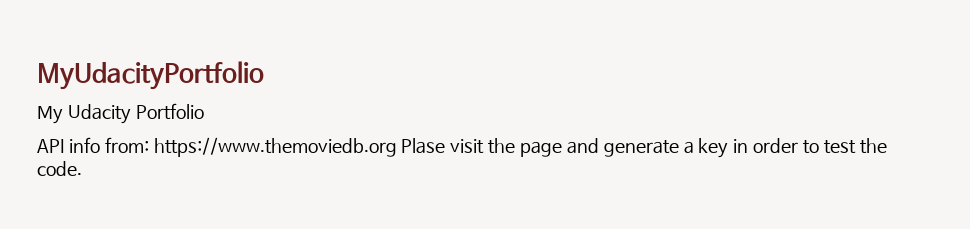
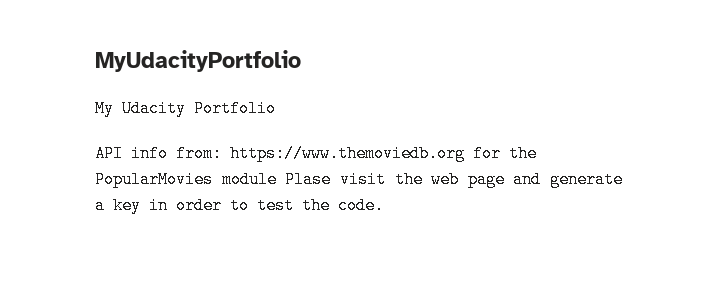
(397, 147) none -> [473,145,537,162] [95,171,277,188] for the PopularMovies module
(516, 146) none -> [431,171,460,188] web

